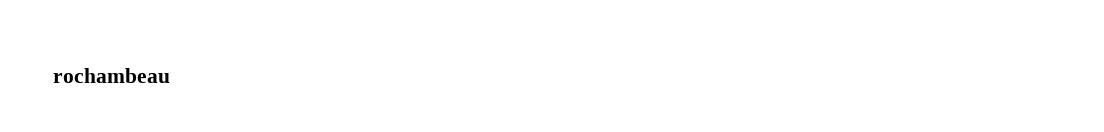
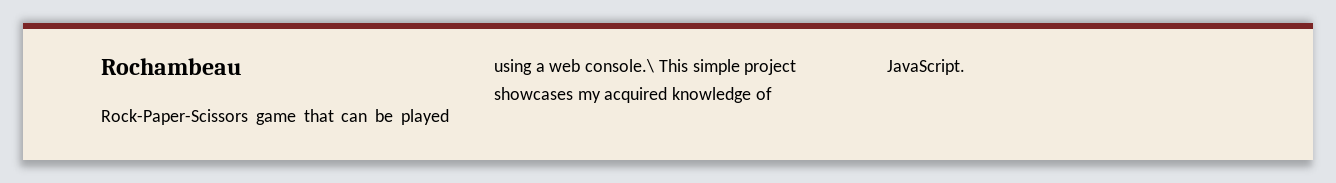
[53,68,170,83] rochambeau -> [101,58,242,75] [101,109,450,125] [494,59,797,75] [494,87,772,103] [887,59,965,75] Rochambeau // Rock-Paper-Scissors game that can be played using a web console.\ This simple project showcases my acquired knowledge of JavaScript.

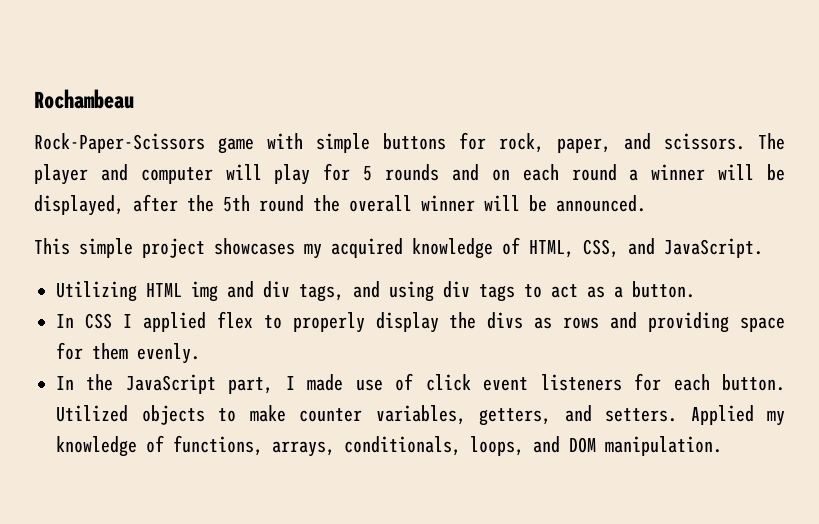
[303,109,450,125] [494,59,655,75] that can be played using a web console.\ -> [267,132,785,153] [34,163,786,185] [34,194,646,216] with simple buttons for rock, paper, and scissors. The player and computer will play for 5 rounds and on each round a winner will be displayed, after the 5th round the overall winner will be announced. //
[887,59,965,75] JavaScript. -> [529,238,763,258] [56,281,695,302] [56,311,786,333] [56,342,200,364] [56,373,785,394] [56,405,785,426] [56,435,722,457] HTML, CSS, and JavaScript. // Utilizing HTML img and div tags, and using div tags to act as a button. // In CSS I applied flex to properly display the divs as rows and providing space for them evenly. // In the JavaScript part, I made use of click event listeners for each button. Utilized objects to make counter variables, getters, and setters. Applied my knowledge of functions, arrays, conditionals, loops, and DOM manipulation.

